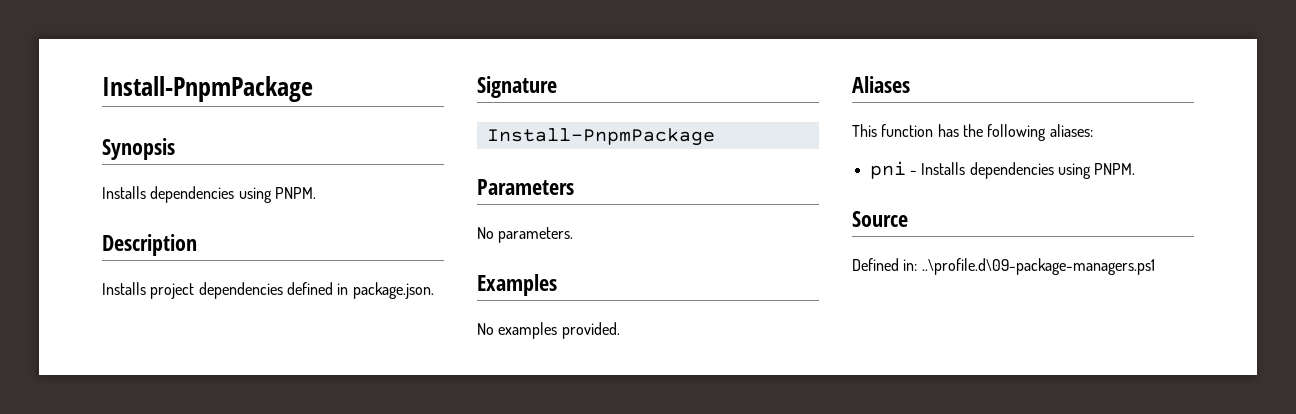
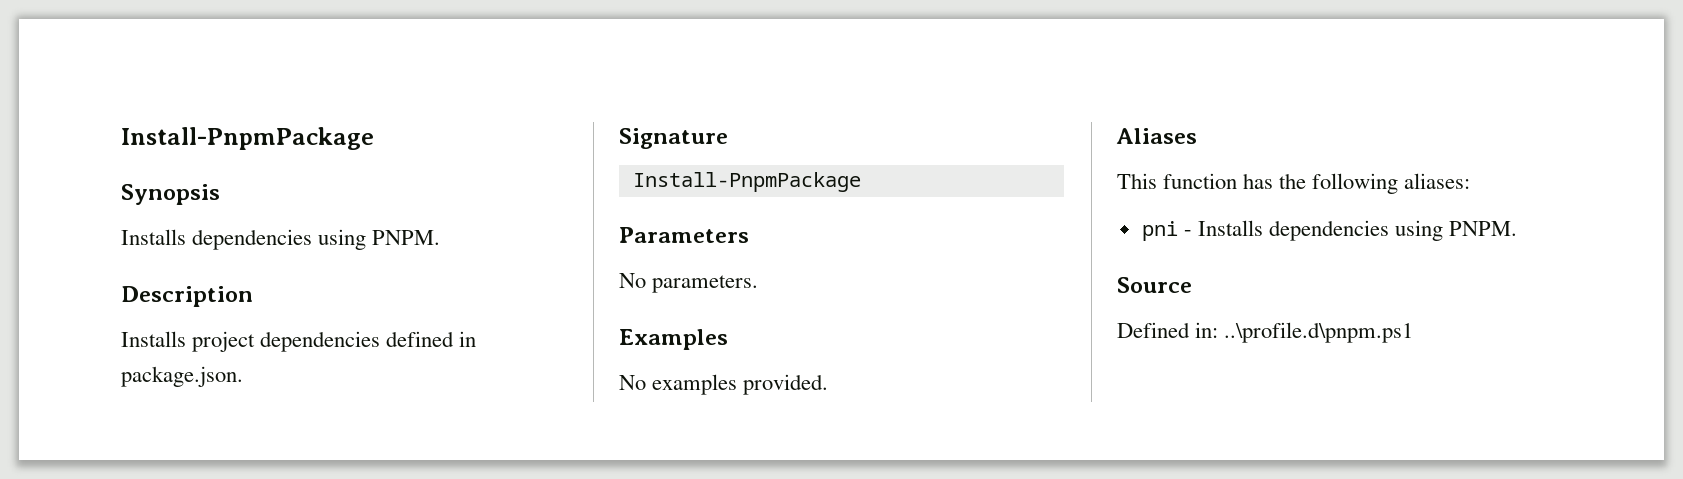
[921,258,1155,275] ..\profile.d\09-package-managers.ps1 -> [1224,322,1414,343] ..\profile.d\pnpm.ps1

